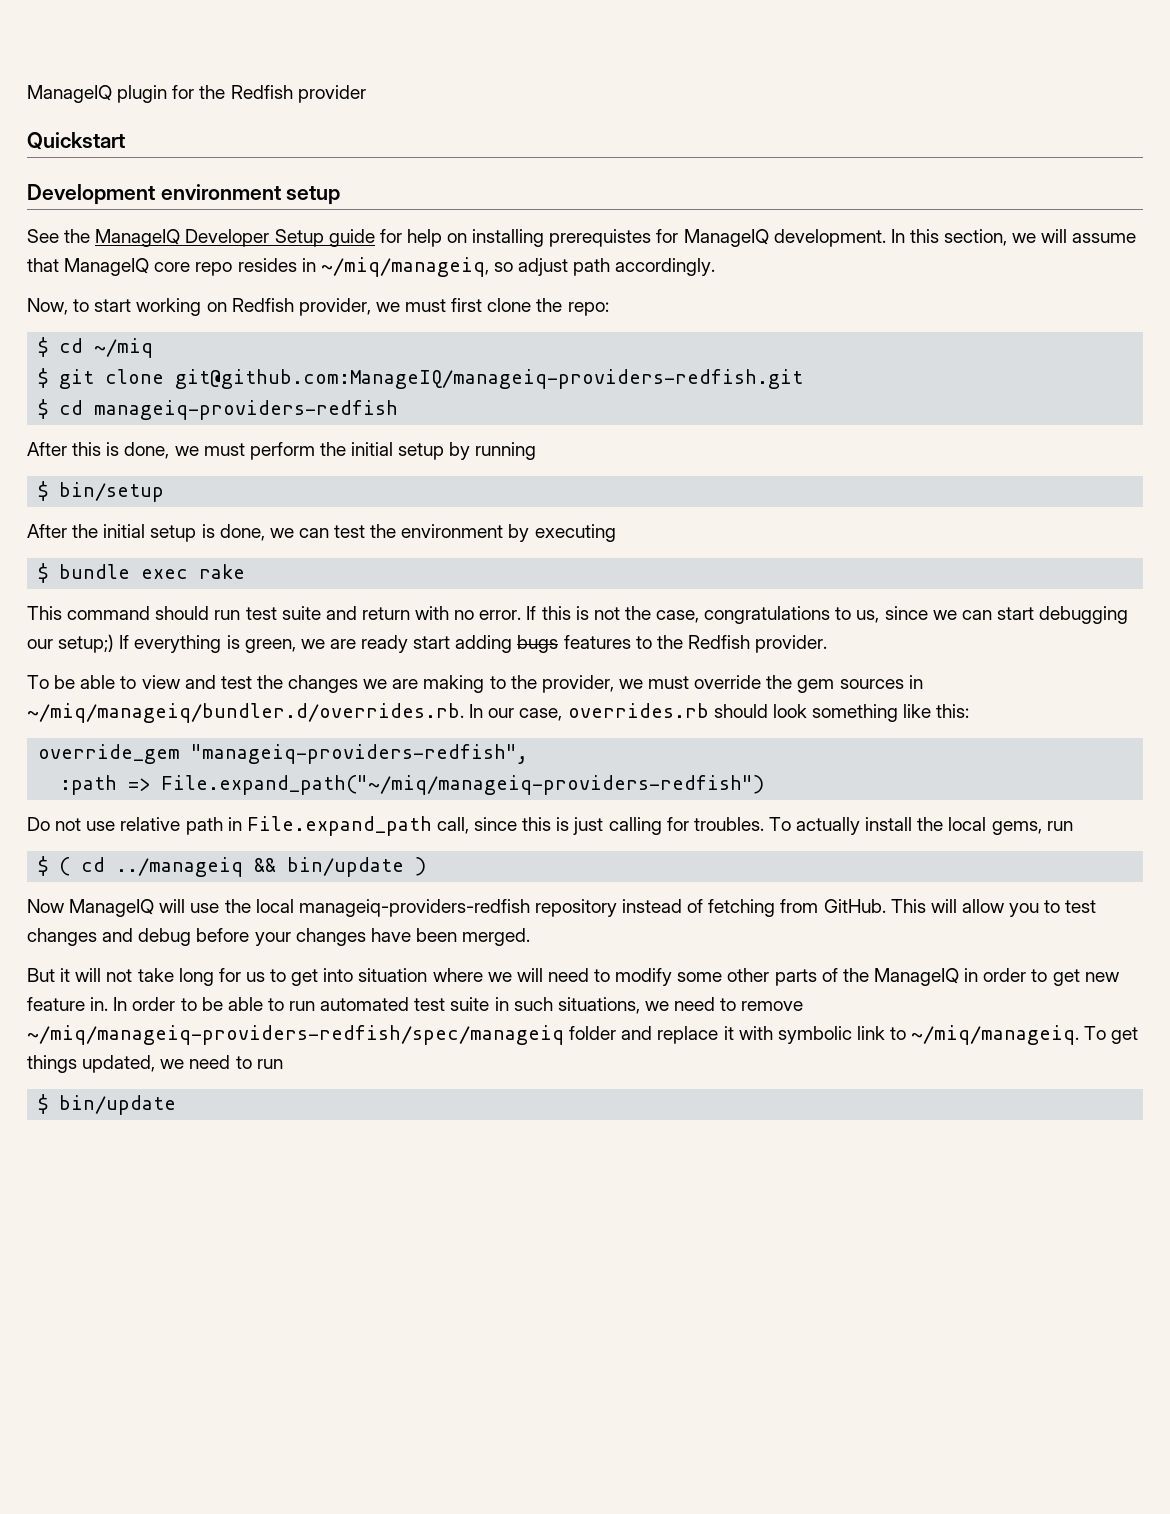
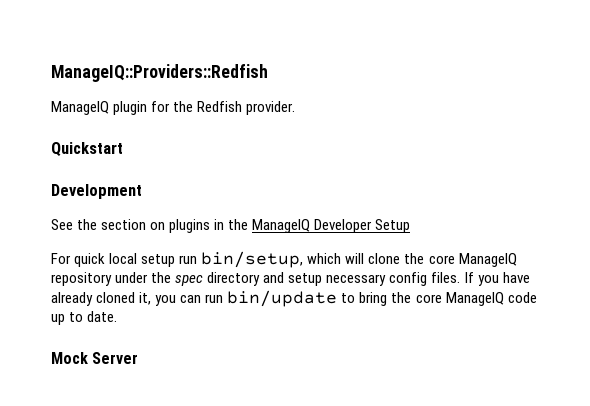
(27, 94) none -> [51,64,268,82] ManageIQ::Providers::Redfish //
[297,85,366,103] provider -> [246,101,296,115] provider.
[160,184,341,205] environment setup -> (142, 191) none
[95,229,1137,247] [27,257,716,277] [27,298,609,316] [38,337,154,358] [38,368,804,389] [38,399,399,420] [27,442,537,460] [38,481,165,502] [27,524,616,542] [38,563,246,583] [27,606,1129,624] [27,634,828,653] [27,675,923,693] [27,703,970,723] [38,744,529,764] [60,775,765,795] [27,816,1073,836] [38,856,427,877] [27,899,1097,917] [27,928,531,946] [27,968,1119,986] [27,997,804,1014] [27,1025,1139,1045] [27,1055,283,1073] [38,1094,177,1115] ManageIQ Developer Setup guide for help on installing prerequistes for ManageIQ development. In this section, we will assume that ManageIQ core repo resides in ~/miq/manageiq, so adjust path accordingly. // Now, to start working on Redfish provider, we must first clone the repo: // $ cd ~/miq // $ git clone git@github.com:ManageIQ/manageiq-providers-redfish.git // $ cd manageiq-providers-redfish // After this is done, we must perform the initial setup by running // $ bin/setup // After the initial setup is done, we can test the environment by executing // $ bundle exec rake // This command should run test suite and return with no error. If this is not the case, congratulations to us, since we can start debugging our setup;) If everything is green, we are ready start adding bugs features to the Redfish provider. // To be able to view and test the changes we are making to the provider, we must override the gem sources in ~/miq/manageiq/bundler.d/overrides.rb. In our case, overrides.rb should look something like this: // override_gem "manageiq-providers-redfish", // :path => File.expand_path("~/miq/manageiq-providers-redfish") // Do not use relative path in File.expand_path call, since this is just calling for troubles. To actually install the local gems, run // $ ( cd ../manageiq && bin/update ) // Now ManageIQ will use the local manageiq-providers-redfish repository instead of fetching from GitHub. This will allow you to test changes and debug before your changes have been merged. // But it will not take long for us to get into situation where we will need to modify some other parts of the ManageIQ in order to get new feature in. In order to be able to run automated test suite in such situations, we need to remove ~/miq/manageiq-providers-redfish/spec/manageiq folder and replace it with symbolic link to ~/miq/manageiq. To get things updated, we need to run // $ bin/update -> [101,219,411,233] [51,251,517,268] [51,272,530,286] [51,290,537,307] [51,311,118,325] [51,352,139,364] section on plugins in the ManageIQ Developer Setup // For quick local setup run bin/setup, which will clone the core ManageIQ repository under the spec directory and setup necessary config files. If you have already cloned it, you can run bin/update to bring the core ManageIQ code up to date. // Mock Server

